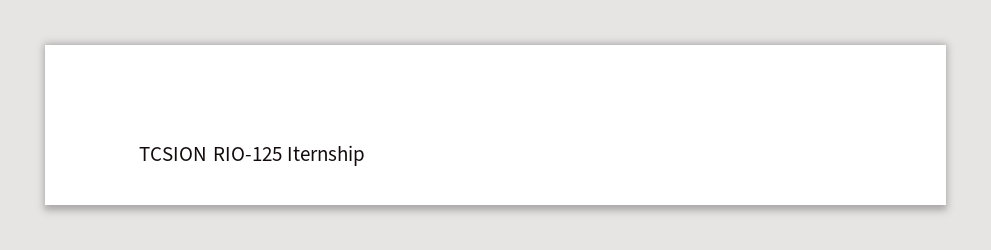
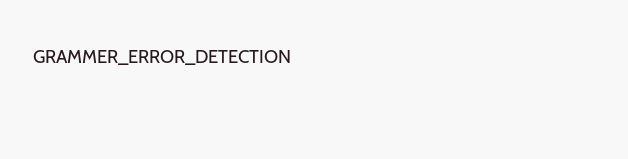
[139,145,366,166] TCSION RIO-125 Iternship -> [33,50,291,65] GRAMMER_ERROR_DETECTION

